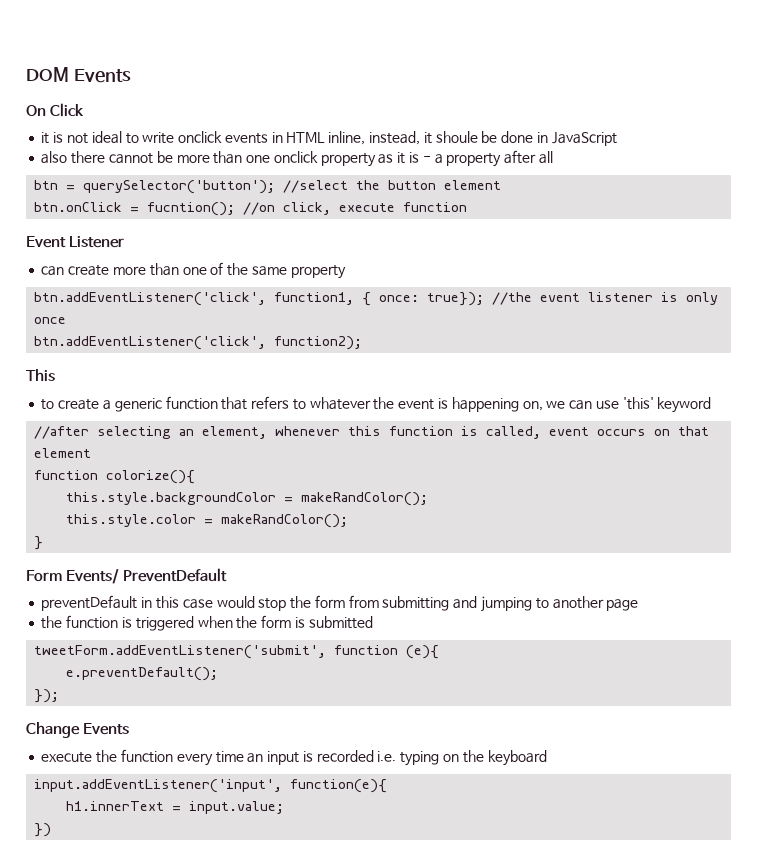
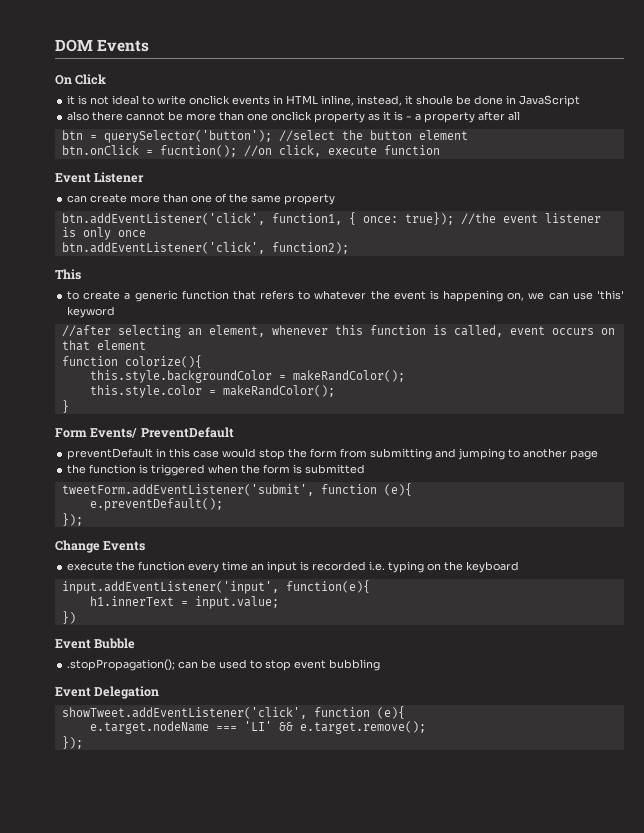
(52, 830) none -> [55,638,136,649] [67,659,381,671] [55,686,160,699] [61,706,405,719] [89,721,426,734] [61,736,83,749] // Event Bubble // .stopPropagation(); can be used to stop event bubbling // Event Delegation // showTweet.addEventListener('click', function (e){ // e.target.nodeName === 'LI' && e.target.remove(); // });

